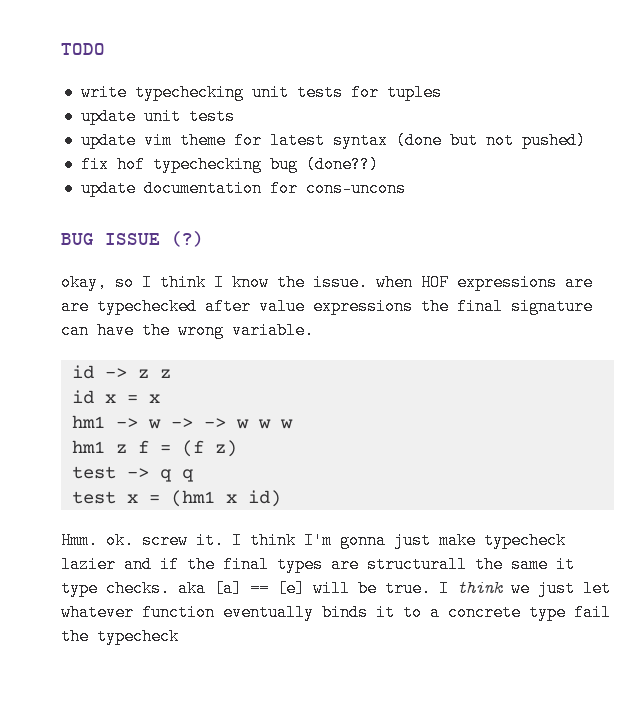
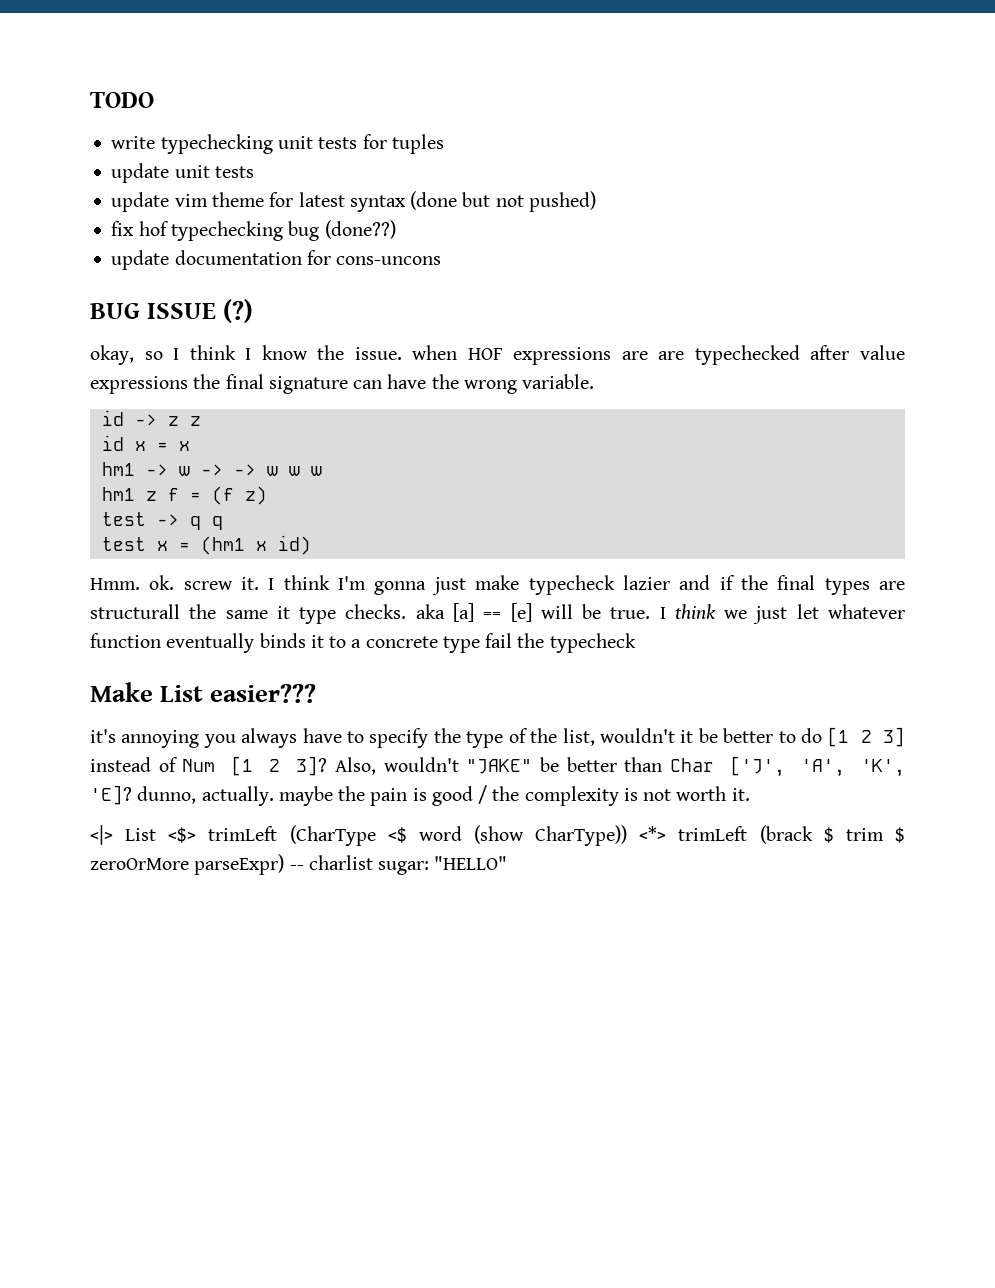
(179, 636) none -> [90,682,317,703] [90,727,906,748] [90,756,905,777] [90,785,750,806] [90,825,905,846] [90,854,508,875] // Make List easier??? // it's annoying you always have to specify the type of the list, wouldn't it be better to do [1 2 3] instead of Num [1 2 3]? Also, wouldn't "JAKE" be better than Char ['J', 'A', 'K', 'E]? dunno, actually. maybe the pain is good / the complexity is not worth it. // <|> List <$> trimLeft (CharType <$ word (show CharType)) <*> trimLeft (brack $ trim $ zeroOrMore parseExpr) -- charlist sugar: "HELLO"

